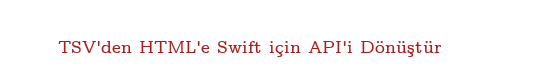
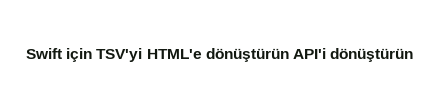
[58,41,442,57] TSV'den HTML'e Swift için API'i Dönüştür -> [26,48,414,62] Swift için TSV'yi HTML'e dönüştürün API'i dönüştürün

